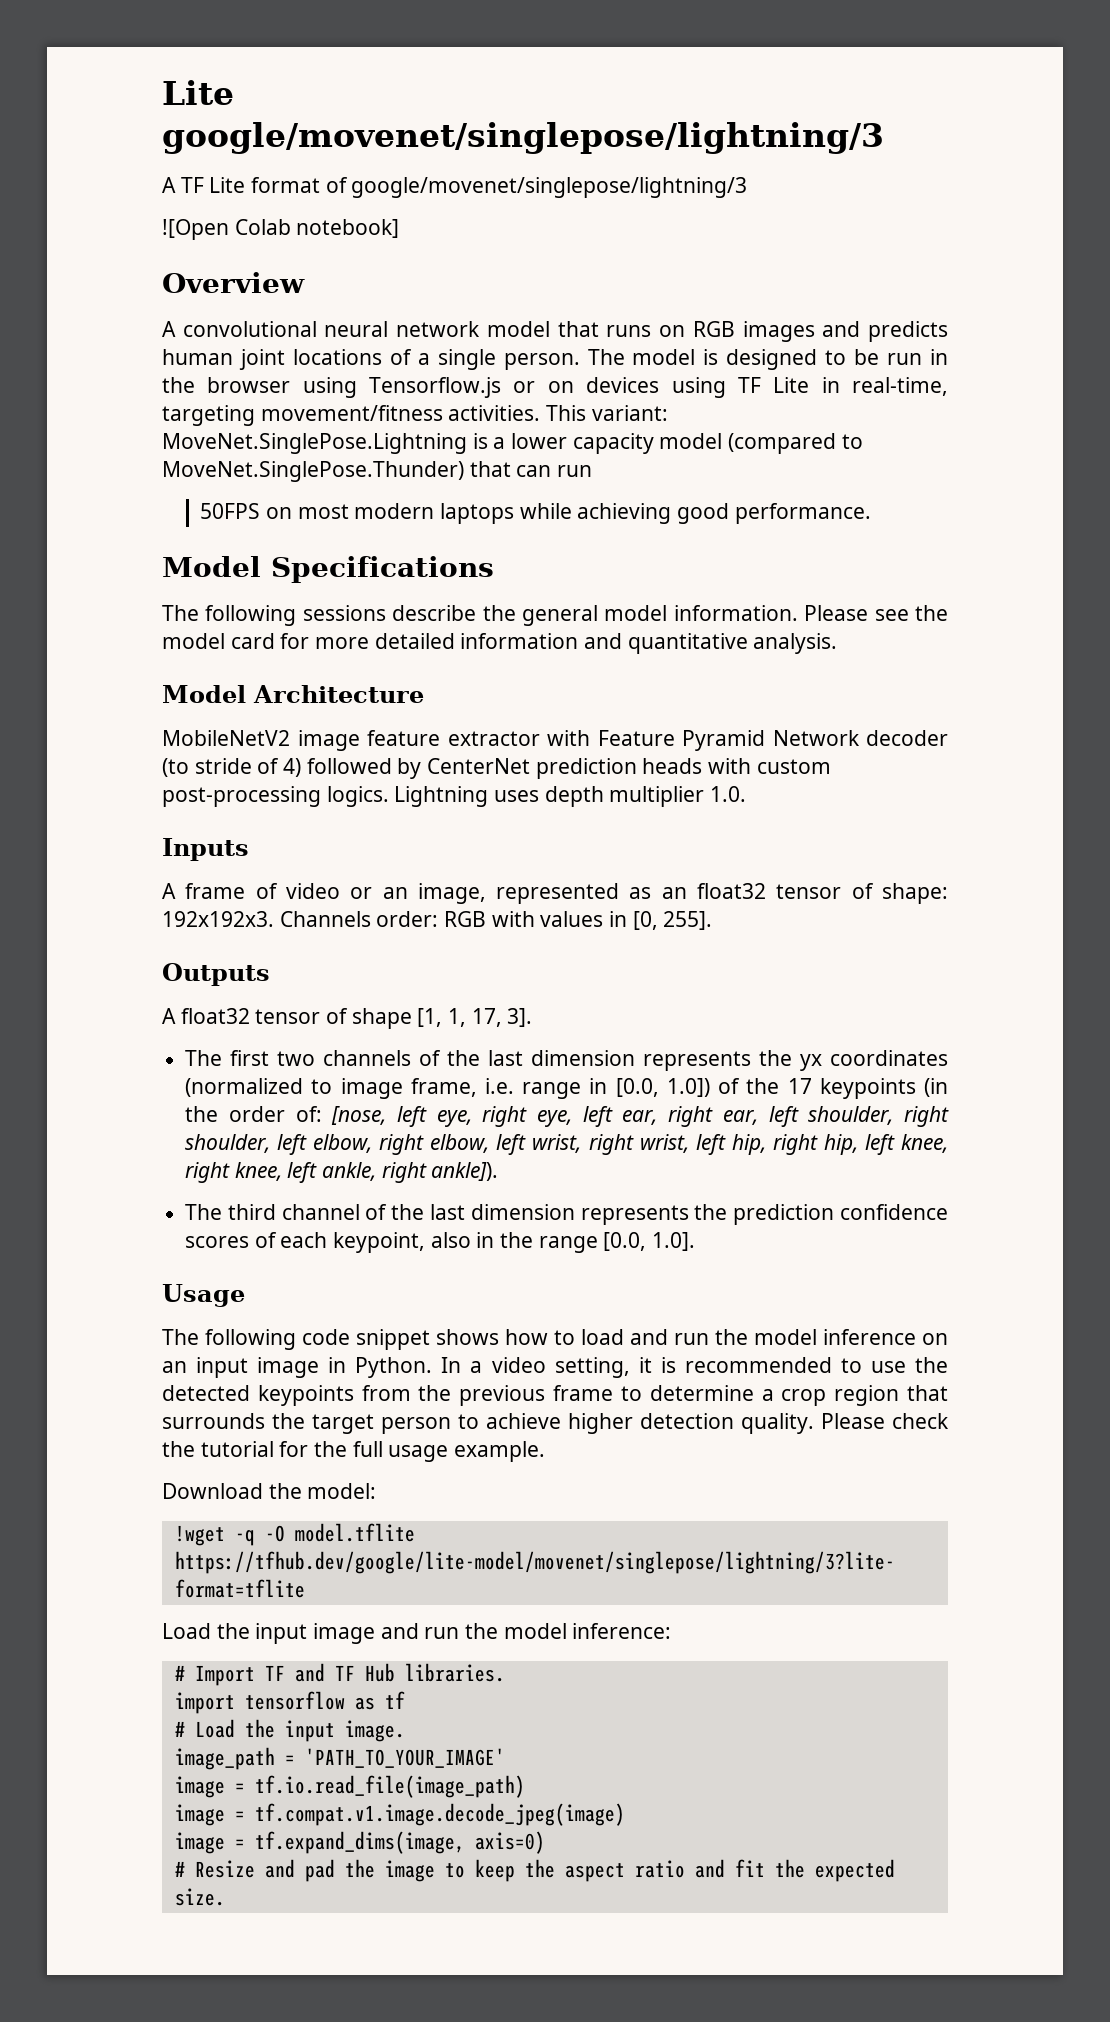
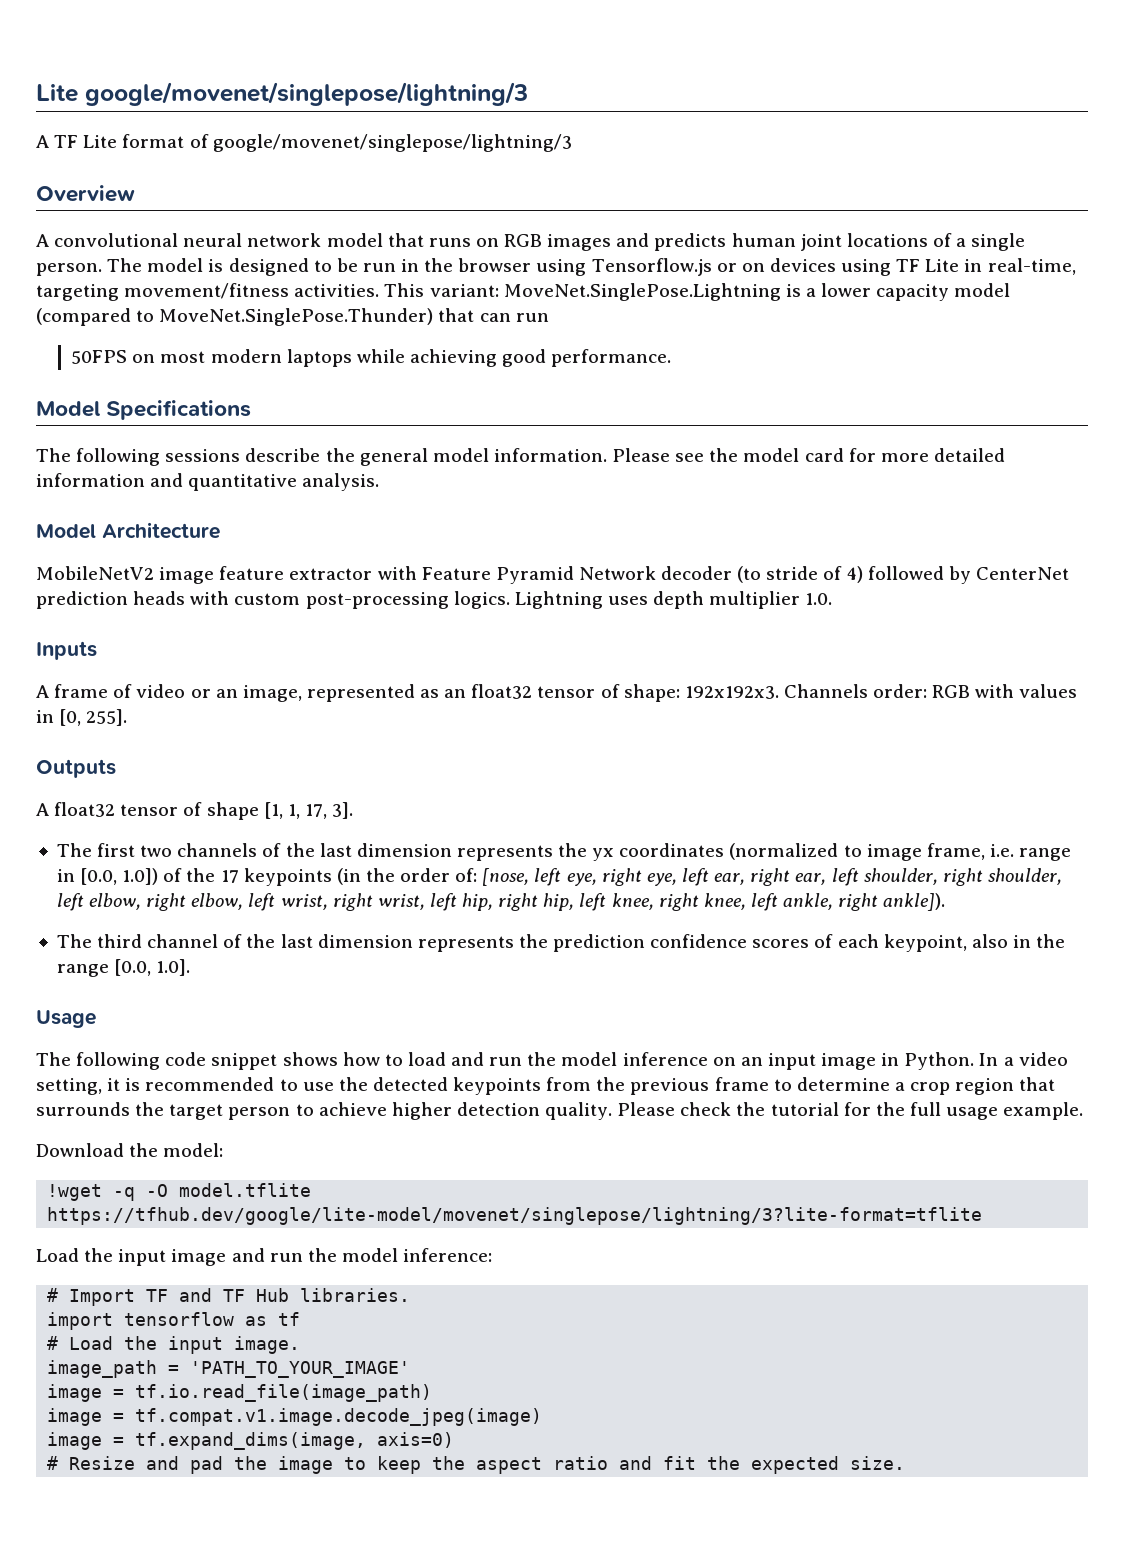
[162,219,400,240] // ![Open Colab notebook] -> (572, 143) none

